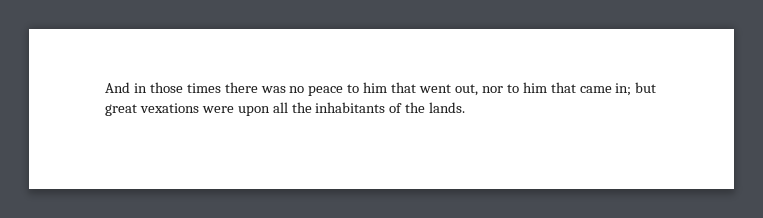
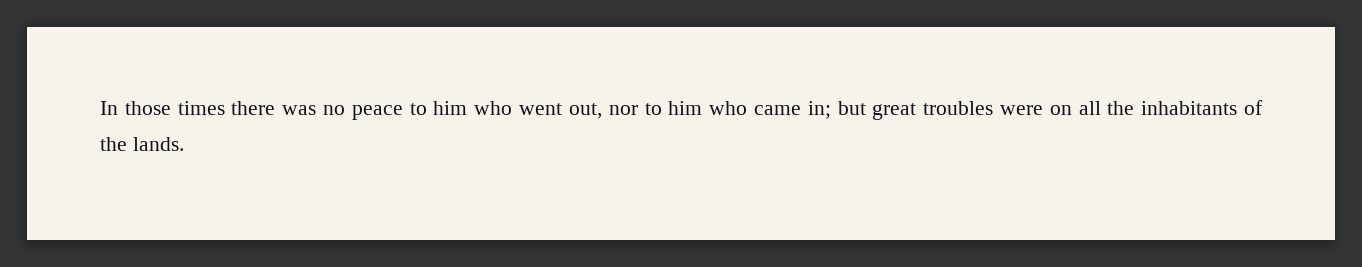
[105,82,147,93] And in -> [100,101,118,115] In
[391,82,417,93] that -> [474,101,513,115] who
[550,82,576,93] that -> [709,101,748,115] who
[139,103,270,116] vexations were upon -> [923,101,1072,115] troubles were on

